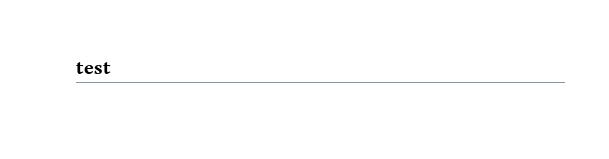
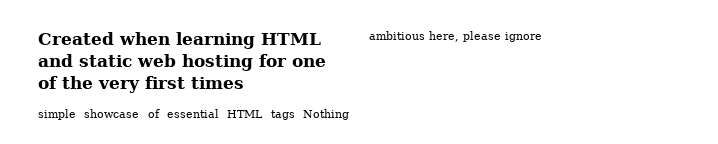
[76,62,111,74] test -> [38,32,321,49] [38,54,326,71] [38,76,244,93] [38,109,349,120] [369,31,542,42] Created when learning HTML and static web hosting for one of the very first times // simple showcase of essential HTML tags Nothing ambitious here, please ignore

